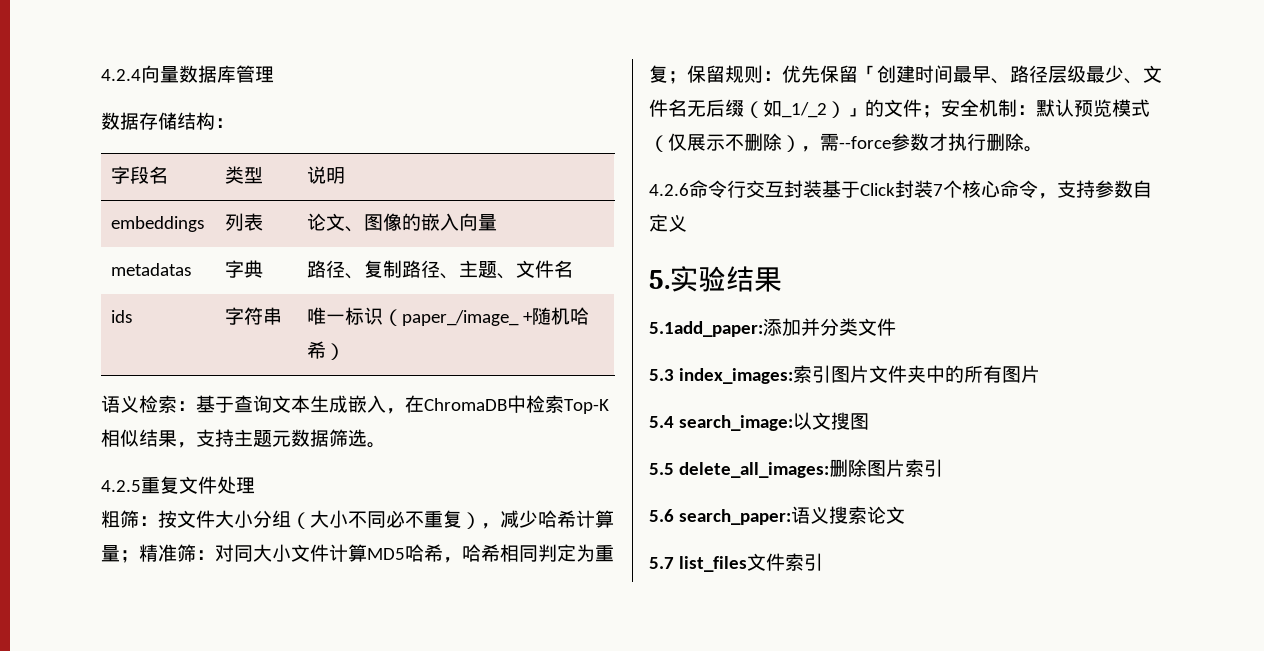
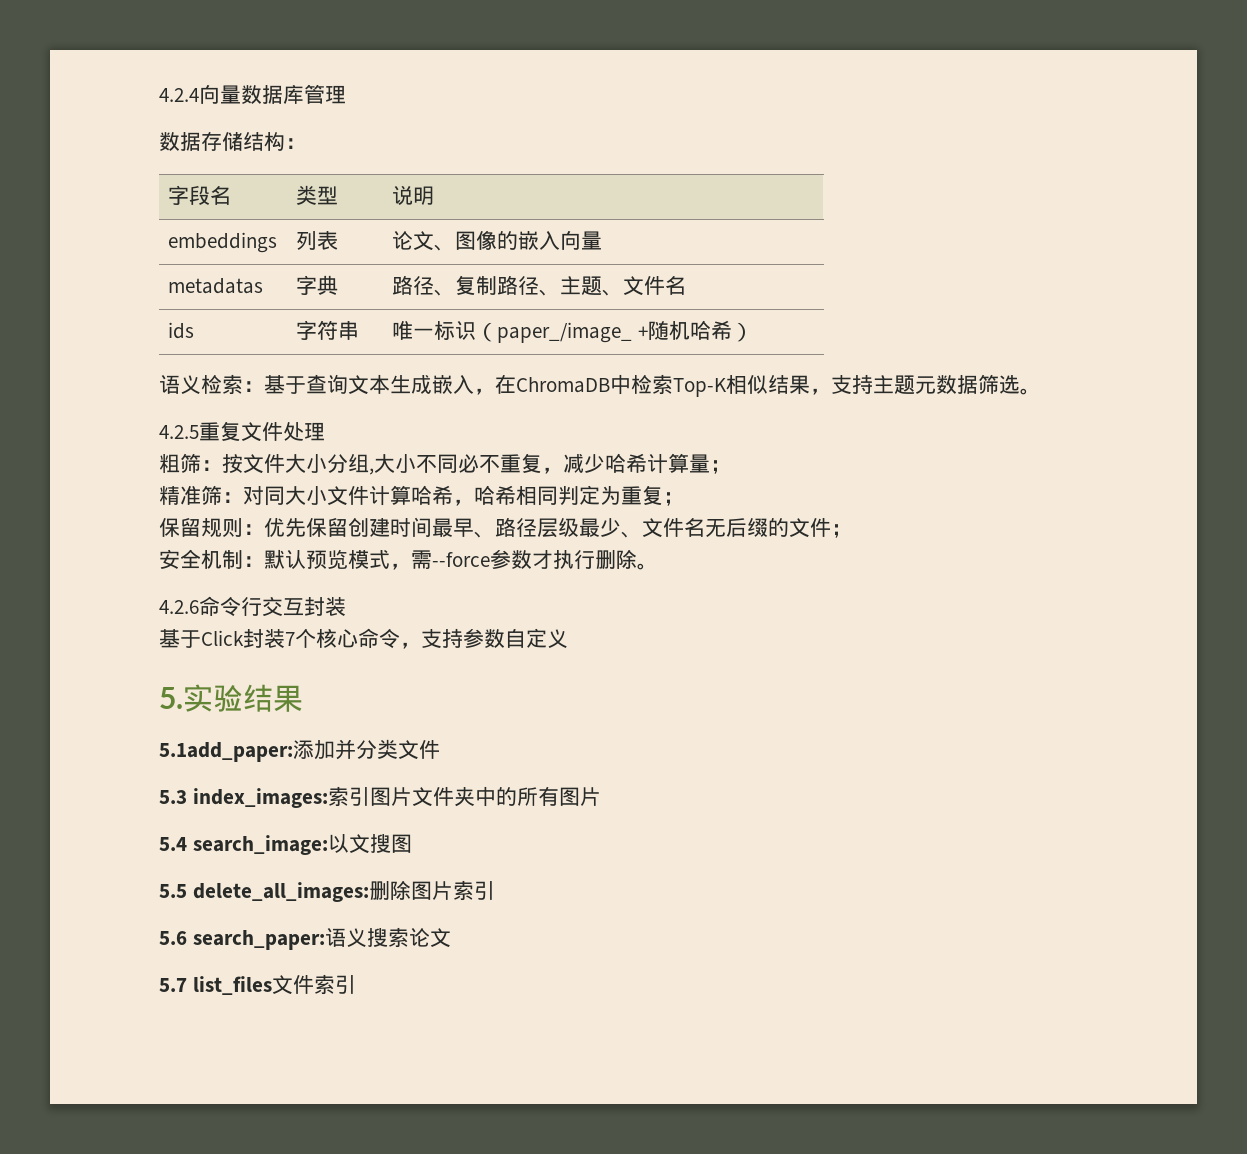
[291,512,310,529] （ -> [369,468,374,475] ,
[462,512,481,529] ） -> (542, 463) none
(139, 556) none -> (731, 467) //
[367,548,405,560] MD5 -> (411, 495) none
(687, 77) none -> (684, 499) //
[858,65,877,81] 「 -> (348, 527) none
[744,99,865,118] （如_1/_2）」 -> (768, 527) none
(941, 111) none -> (852, 531) //
[649,133,801,152] （仅展示不删除） -> (390, 559) none
(822, 189) none -> (346, 606) //

